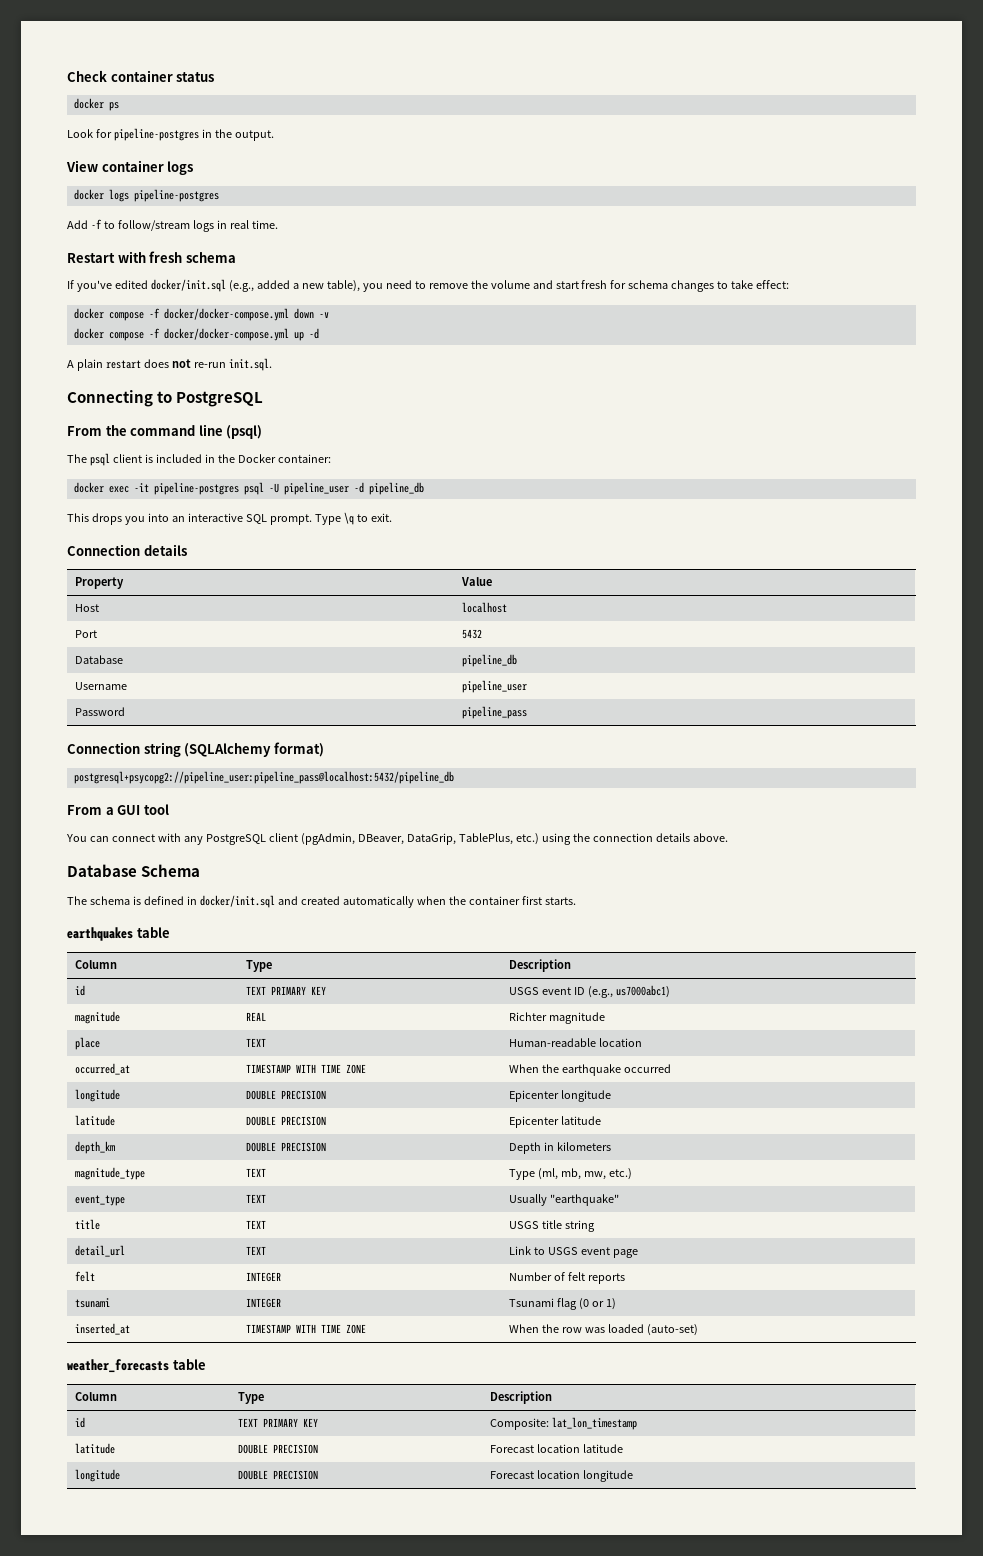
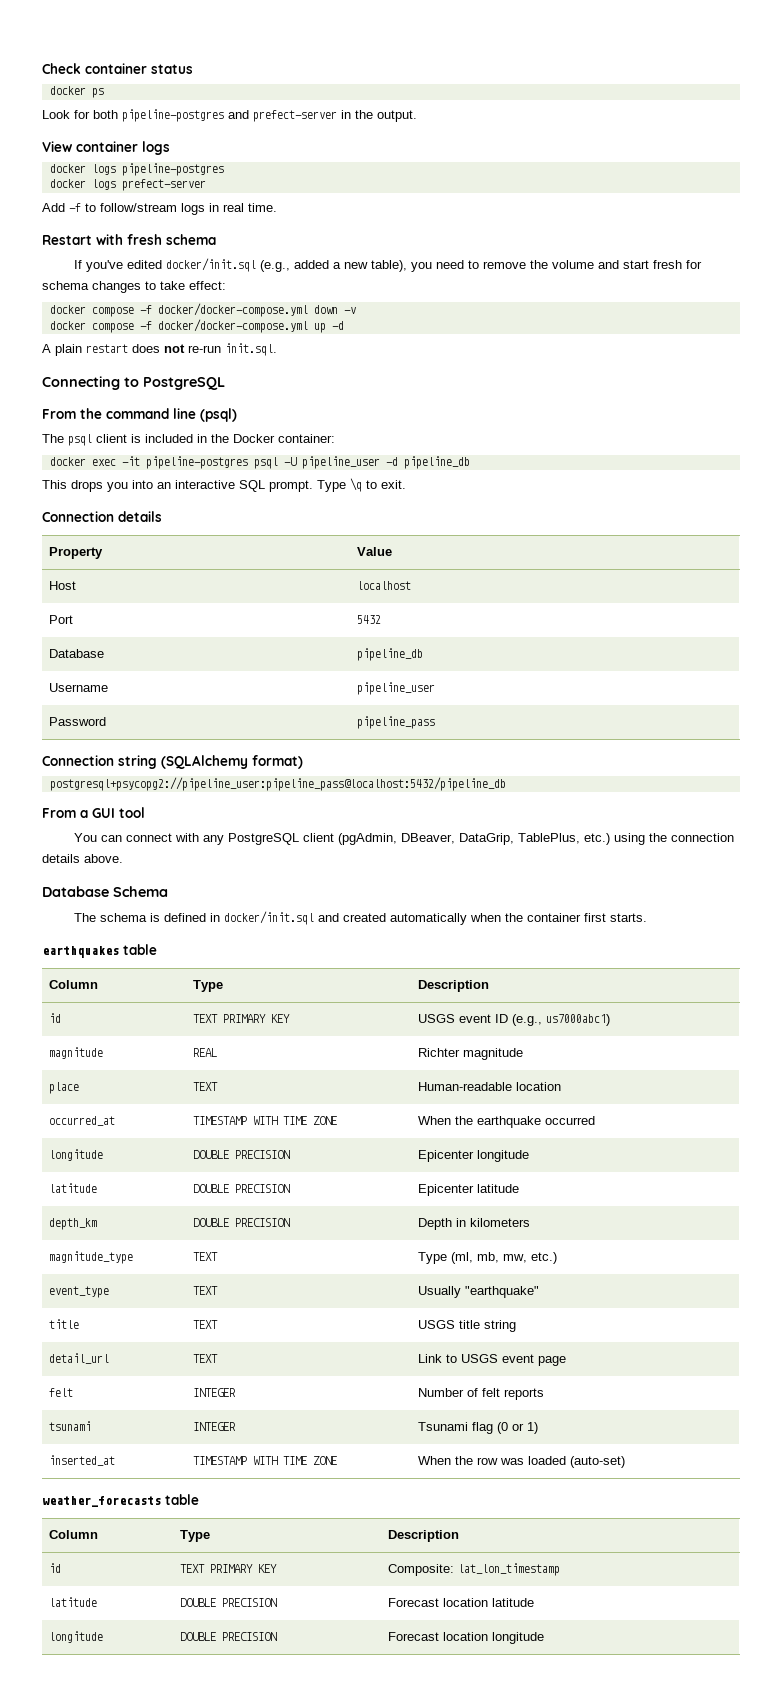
[113,128,199,141] pipeline-postgres -> [93,109,337,122] both pipeline-postgres and prefect-server
(219, 195) none -> [49,179,206,191] // docker logs prefect-server

